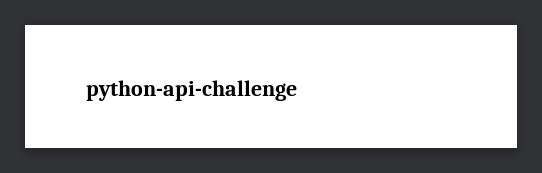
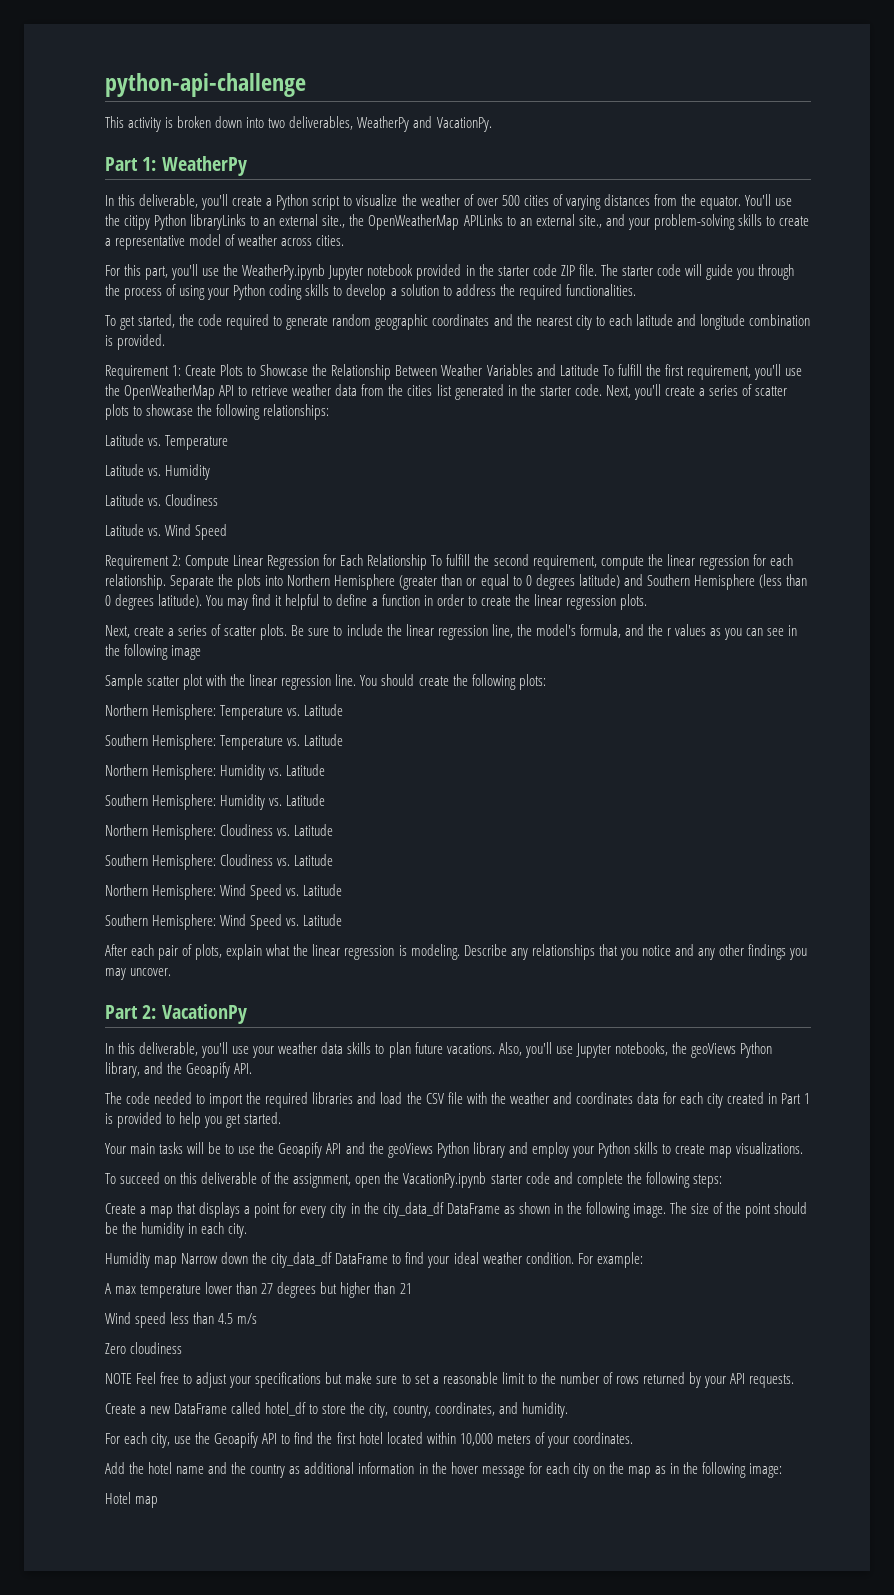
(297, 90) none -> [105,116,492,132] [105,156,247,176] [105,194,793,210] [105,214,809,230] [105,234,345,250] [105,264,795,280] [105,284,636,300] [105,314,810,330] [105,334,166,350] [105,364,802,380] [105,384,788,400] [105,404,330,420] [105,434,229,450] [105,464,211,480] [105,494,219,506] [105,524,228,540] [105,554,793,570] [105,574,807,590] [105,594,647,610] [105,624,798,640] [105,644,202,660] [105,674,546,690] [105,704,344,720] [105,734,344,750] [105,764,326,780] [105,794,326,810] [105,824,334,840] [105,854,334,870] [105,884,343,900] [105,914,343,930] [105,944,808,960] [105,968,172,980] [105,1004,247,1024] [105,1042,772,1058] [105,1062,253,1078] [105,1092,811,1108] [105,1112,282,1128] [105,1142,804,1158] [105,1172,722,1188] [105,1202,808,1218] [105,1222,248,1238] [105,1252,643,1268] [105,1282,412,1298] [105,1312,258,1328] [105,1342,183,1354] [105,1372,795,1388] [105,1402,568,1418] [105,1432,633,1448] [105,1462,783,1478] [105,1492,159,1508] // This activity is broken down into two deliverables, WeatherPy and VacationPy. // Part 1: WeatherPy // In this deliverable, you'll create a Python script to visualize the weather of over 500 cities of varying distances from the equator. You'll use the citipy Python libraryLinks to an external site., the OpenWeatherMap APILinks to an external site., and your problem-solving skills to create a representative model of weather across cities. // For this part, you'll use the WeatherPy.ipynb Jupyter notebook provided in the starter code ZIP file. The starter code will guide you through the process of using your Python coding skills to develop a solution to address the required functionalities. // To get started, the code required to generate random geographic coordinates and the nearest city to each latitude and longitude combination is provided. // Requirement 1: Create Plots to Showcase the Relationship Between Weather Variables and Latitude To fulfill the first requirement, you'll use the OpenWeatherMap API to retrieve weather data from the cities list generated in the starter code. Next, you'll create a series of scatter plots to showcase the following relationships: // Latitude vs. Temperature // Latitude vs. Humidity // Latitude vs. Cloudiness // Latitude vs. Wind Speed // Requirement 2: Compute Linear Regression for Each Relationship To fulfill the second requirement, compute the linear regression for each relationship. Separate the plots into Northern Hemisphere (greater than or equal to 0 degrees latitude) and Southern Hemisphere (less than 0 degrees latitude). You may find it helpful to define a function in order to create the linear regression plots. // Next, create a series of scatter plots. Be sure to include the linear regression line, the model's formula, and the r values as you can see in the following image // Sample scatter plot with the linear regression line. You should create the following plots: // Northern Hemisphere: Temperature vs. Latitude // Southern Hemisphere: Temperature vs. Latitude // Northern Hemisphere: Humidity vs. Latitude // Southern Hemisphere: Humidity vs. Latitude // Northern Hemisphere: Cloudiness vs. Latitude // Southern Hemisphere: Cloudiness vs. Latitude // Northern Hemisphere: Wind Speed vs. Latitude // Southern Hemisphere: Wind Speed vs. Latitude // After each pair of plots, explain what the linear regression is modeling. Describe any relationships that you notice and any other findings you may uncover. // Part 2: VacationPy // In this deliverable, you'll use your weather data skills to plan future vacations. Also, you'll use Jupyter notebooks, the geoViews Python library, and the Geoapify API. // The code needed to import the required libraries and load the CSV file with the weather and coordinates data for each city created in Part 1 is provided to help you get started. // Your main tasks will be to use the Geoapify API and the geoViews Python library and employ your Python skills to create map visualizations. // To succeed on this deliverable of the assignment, open the VacationPy.ipynb starter code and complete the following steps: // Create a map that displays a point for every city in the city_data_df DataFrame as shown in the following image. The size of the point should be the humidity in each city. // Humidity map Narrow down the city_data_df DataFrame to find your ideal weather condition. For example: // A max temperature lower than 27 degrees but higher than 21 // Wind speed less than 4.5 m/s // Zero cloudiness // NOTE Feel free to adjust your specifications but make sure to set a reasonable limit to the number of rows returned by your API requests. // Create a new DataFrame called hotel_df to store the city, country, coordinates, and humidity. // For each city, use the Geoapify API to find the first hotel located within 10,000 meters of your coordinates. // Add the hotel name and the country as additional information in the hover message for each city on the map as in the following image: // Hotel map

